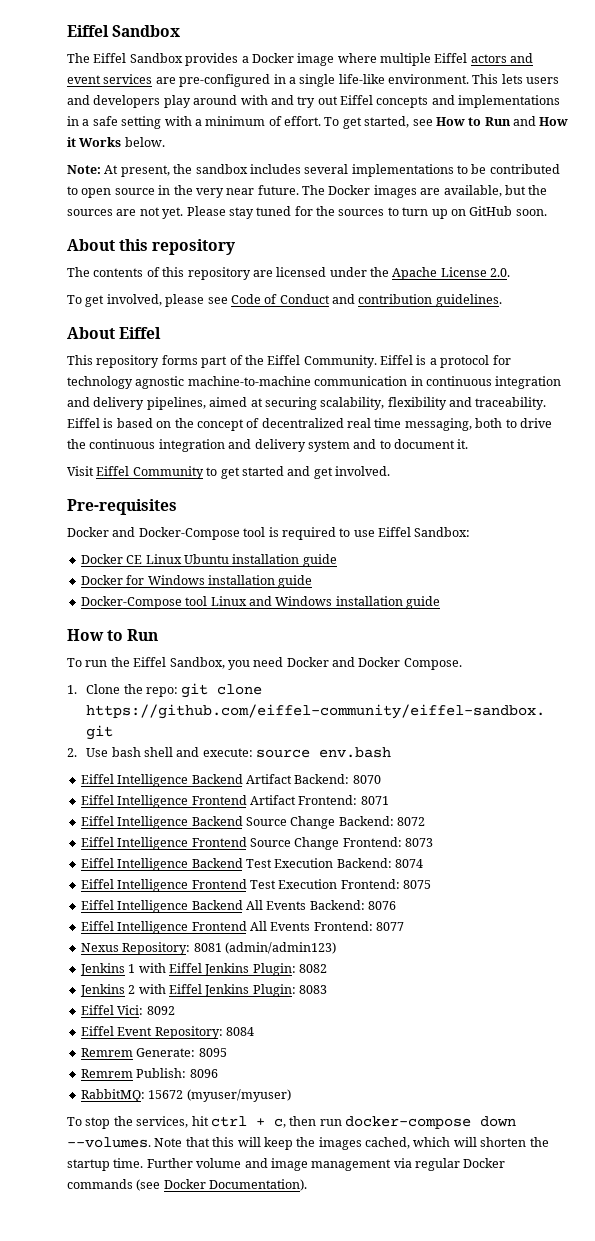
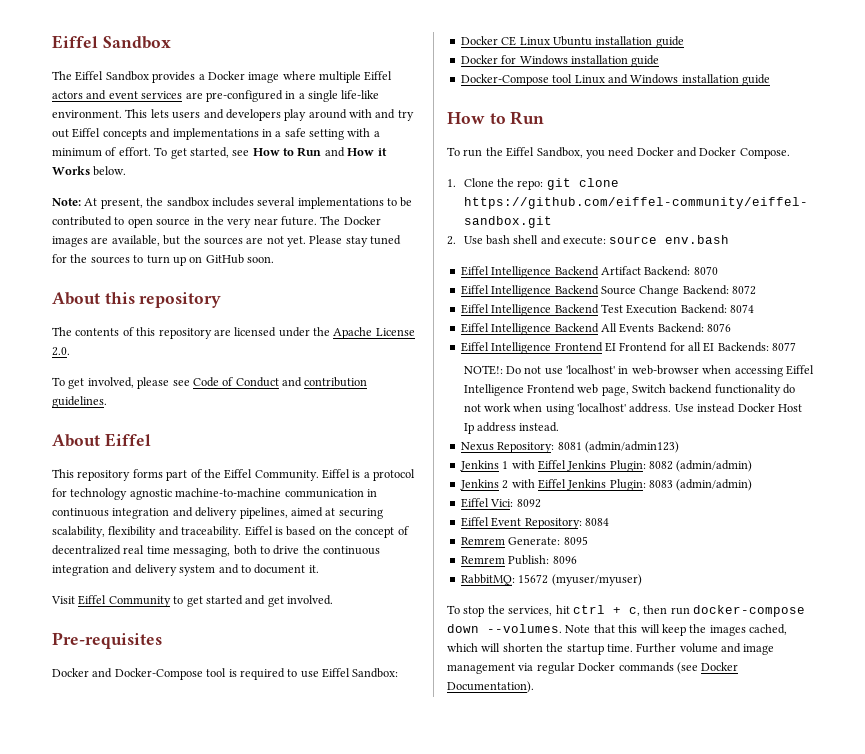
[80,795,389,808] // Eiffel Intelligence Frontend Artifact Frontend: 8071 -> (718, 270) none
[80,837,433,850] // Eiffel Intelligence Frontend Source Change Frontend: 8073 -> (756, 290) none
[80,879,431,892] // Eiffel Intelligence Frontend Test Execution Frontend: 8075 -> (754, 308) none
[249,921,404,931] All Events Frontend: 8077 -> [604,342,797,352] [463,365,814,377] [463,384,796,396] [463,403,802,415] [463,422,560,434] EI Frontend for all EI Backends: 8077 // NOTE!: Do not use 'localhost' in web-browser when accessing Eiffel Intelligence Frontend web page, Switch backend functionality do not work when using 'localhost' address. Use instead Docker Host Ip address instead.
(327, 968) none -> [676,460,753,472] (admin/admin)
(327, 989) none -> [676,479,753,491] (admin/admin)

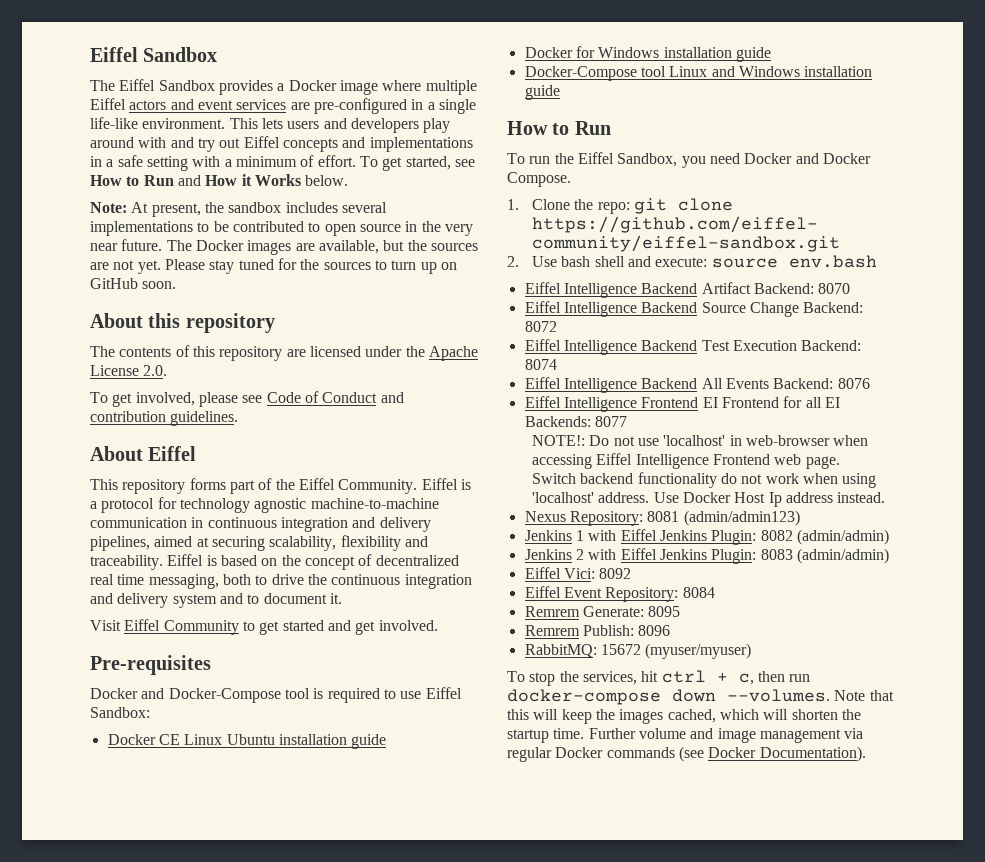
[601,386,629,396] page, -> [805,456,840,469] page. //
[697,403,736,413] instead -> (679, 497) none

